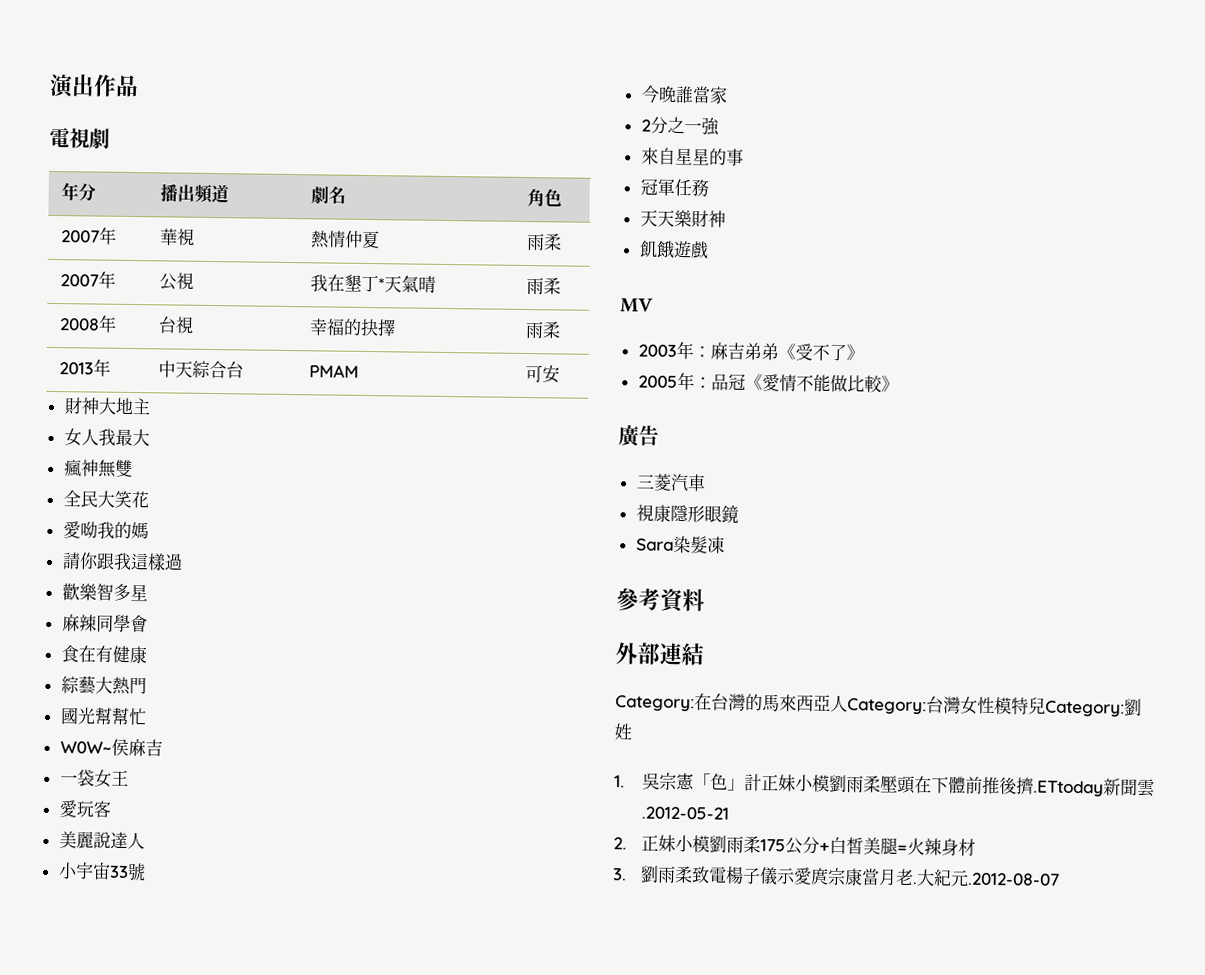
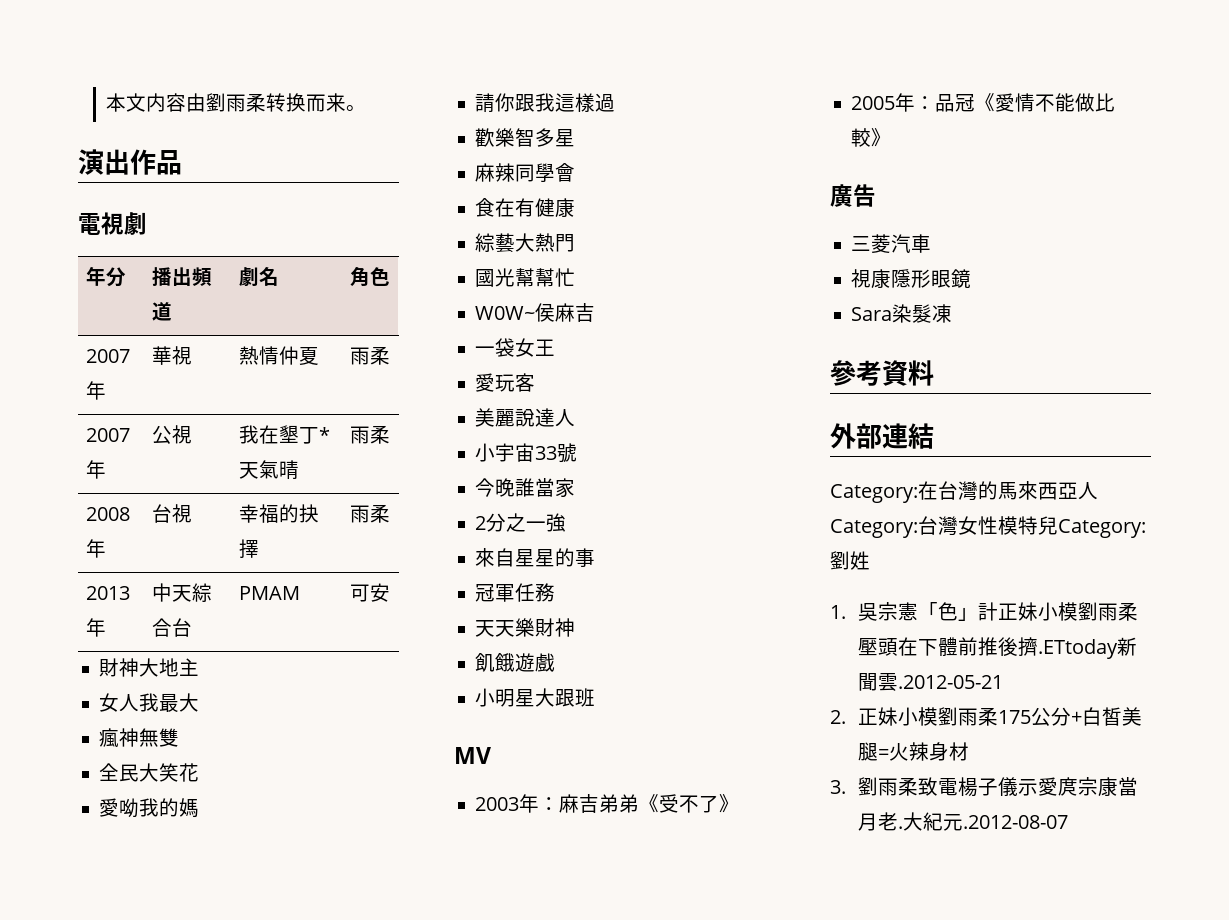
(49, 86) none -> [106,93,367,112] 本文内容由劉雨柔转换而来。 //
(709, 250) none -> [475,688,596,707] // 小明星大跟班

